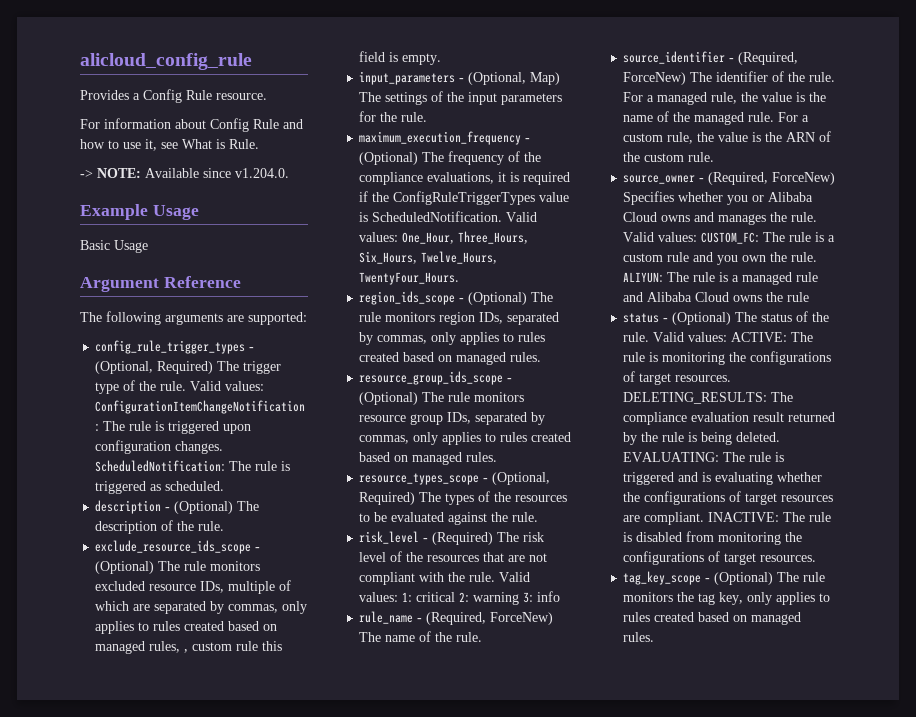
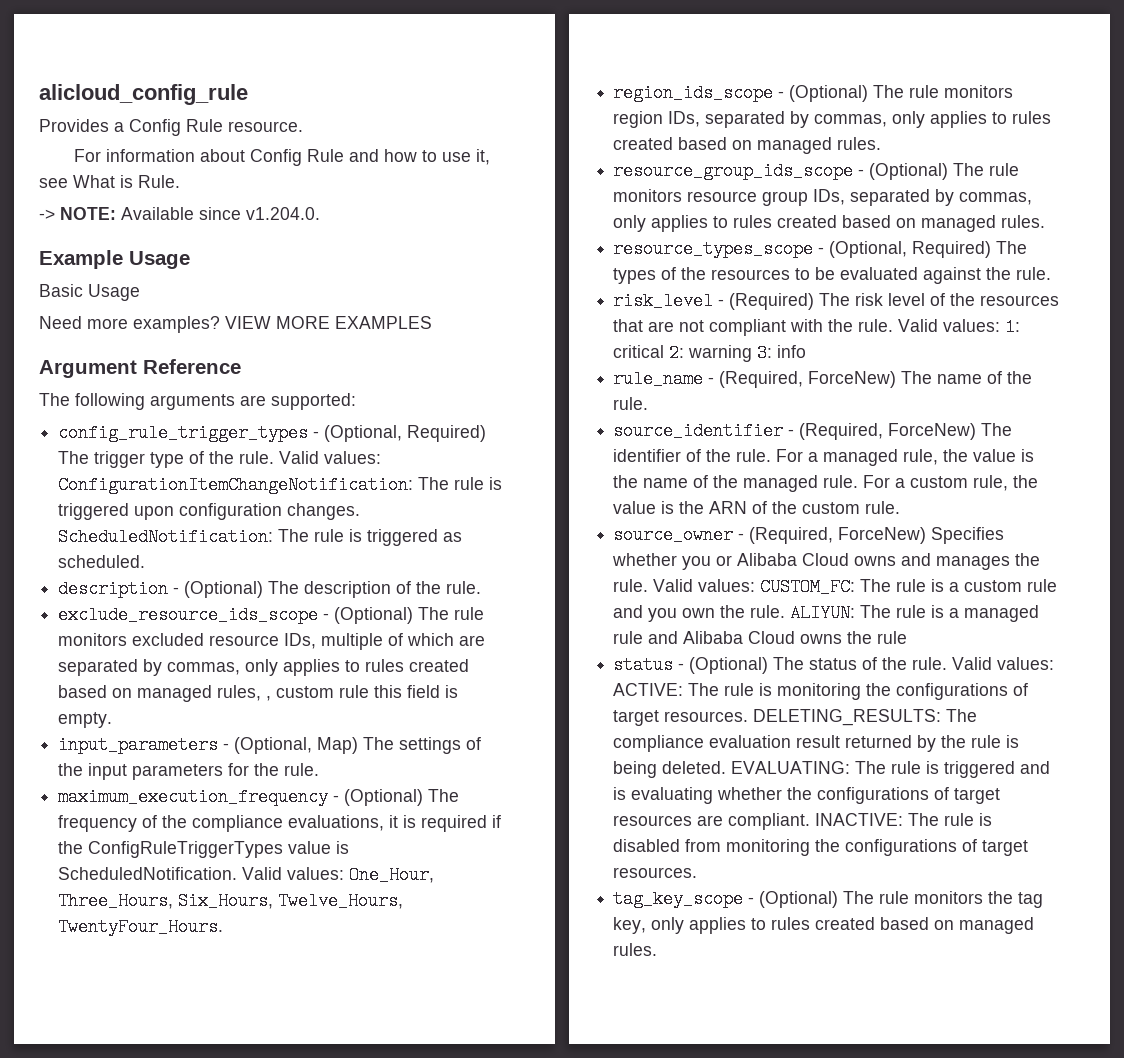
(148, 246) none -> [39,316,432,333] // Need more examples? VIEW MORE EXAMPLES

